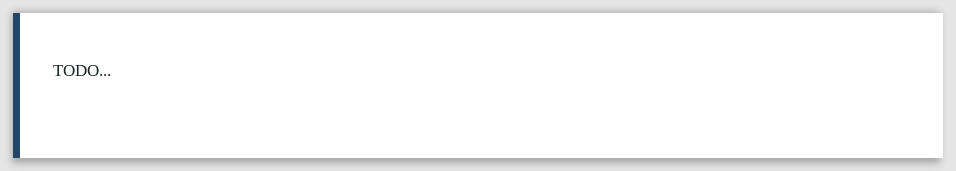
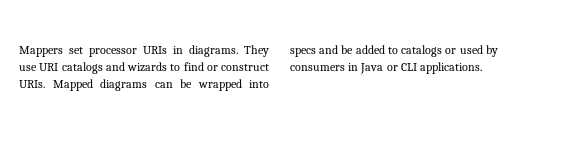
[53,65,111,76] TODO... -> [19,45,269,57] [19,62,269,74] [19,79,269,91] [290,45,498,57] [290,62,483,74] Mappers set processor URIs in diagrams. They use URI catalogs and wizards to find or construct URIs. Mapped diagrams can be wrapped into specs and be added to catalogs or used by consumers in Java or CLI applications.

